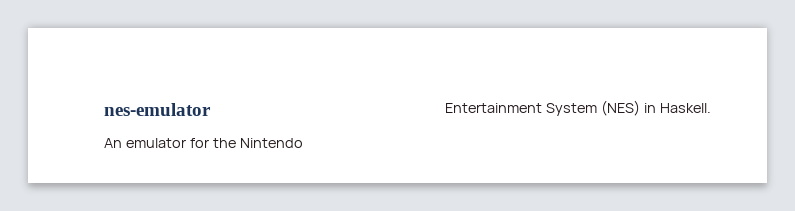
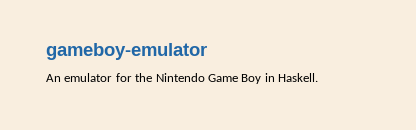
[104,103,211,116] nes-emulator -> [46,43,207,60] gameboy-emulator
[445,100,640,116] Entertainment System (NES) -> [207,74,262,84] Game Boy

